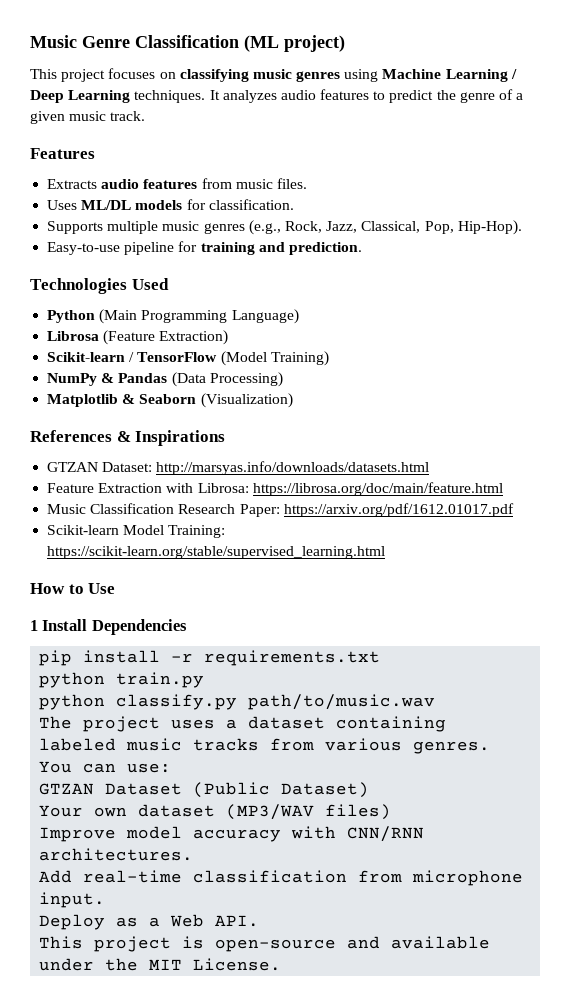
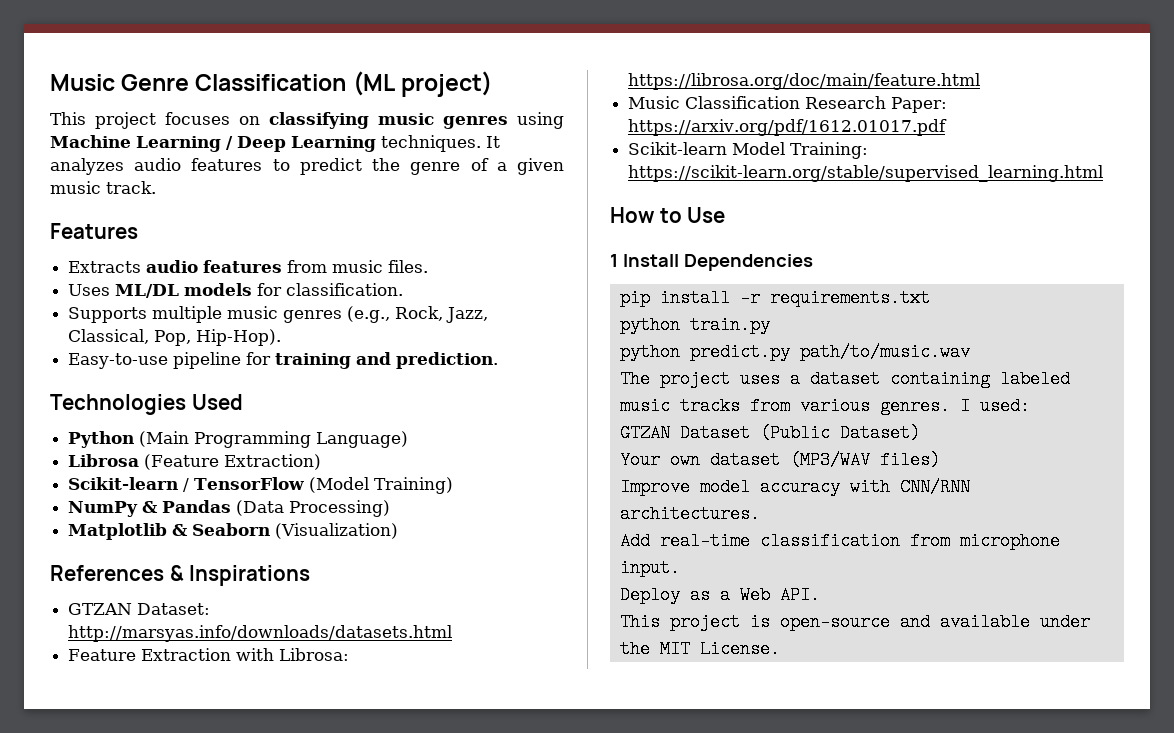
[116,694,238,710] classify.py -> [689,343,790,361] predict.py
[39,761,172,773] You can use: -> [959,397,1030,415] I used:

